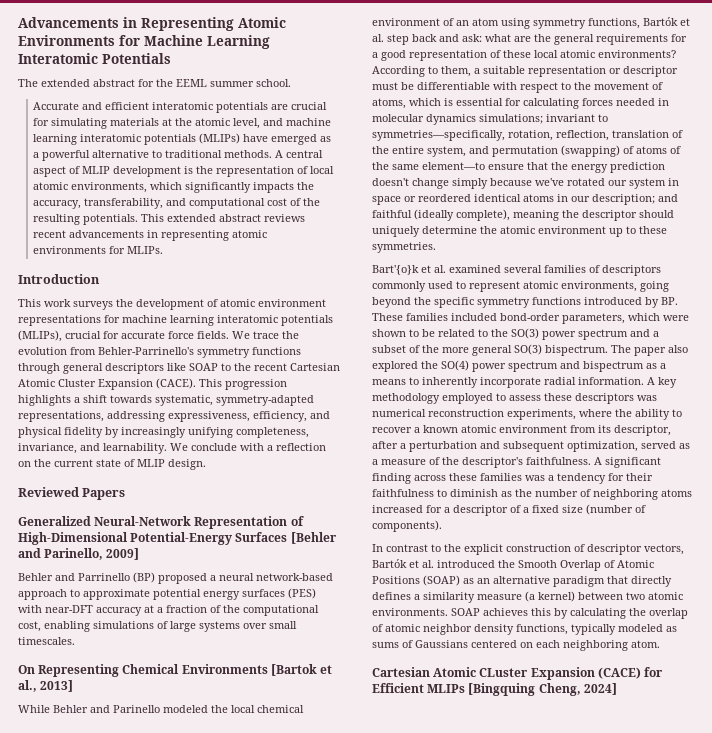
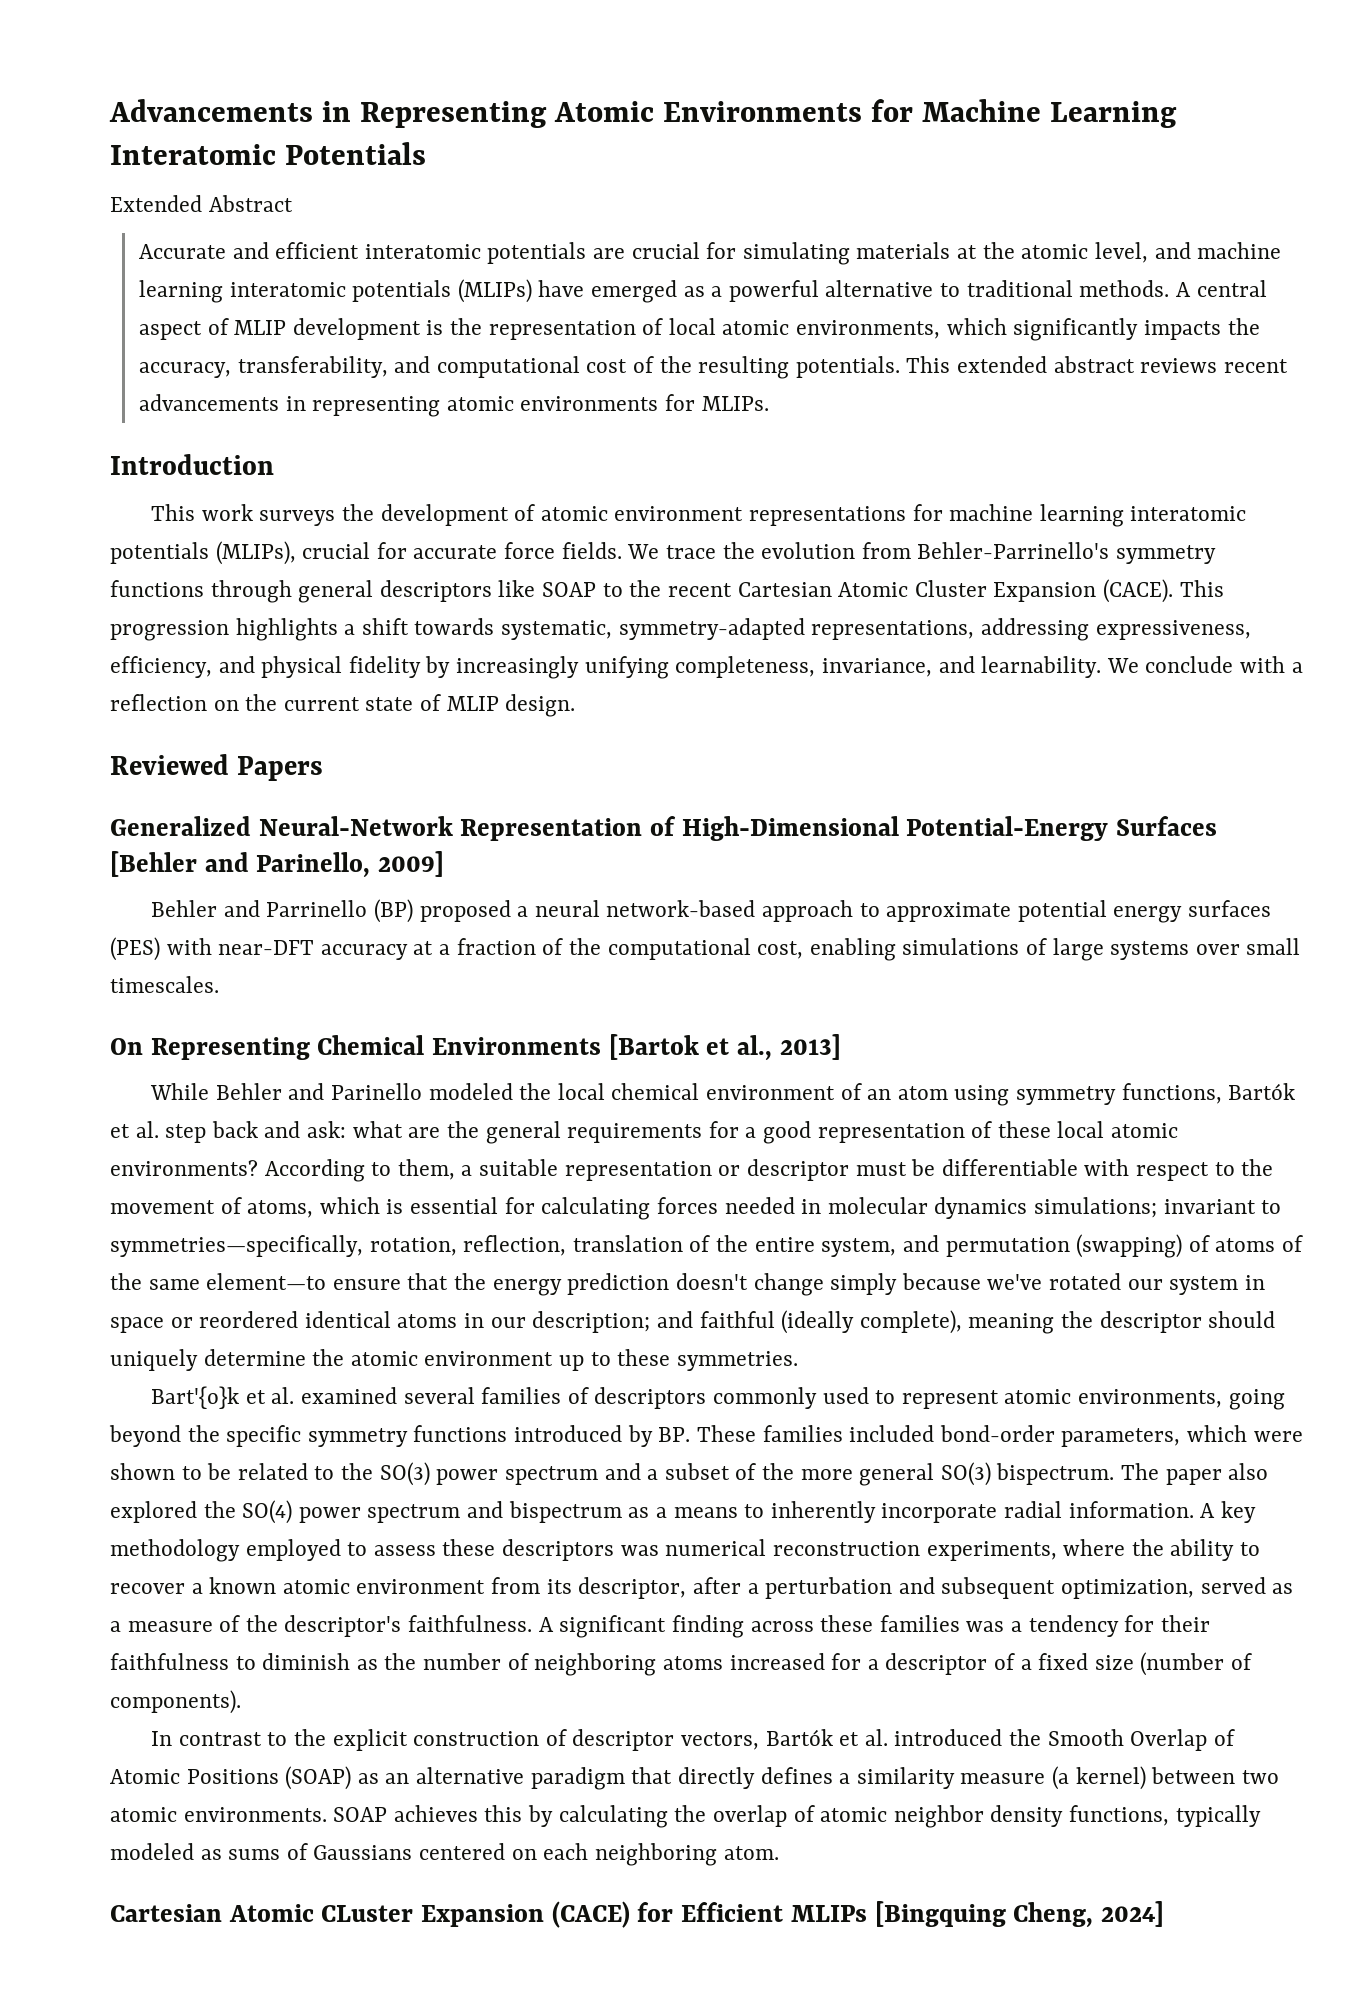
[18,79,291,87] The extended abstract for the EEML summer school. -> [110,195,293,212] Extended Abstract

